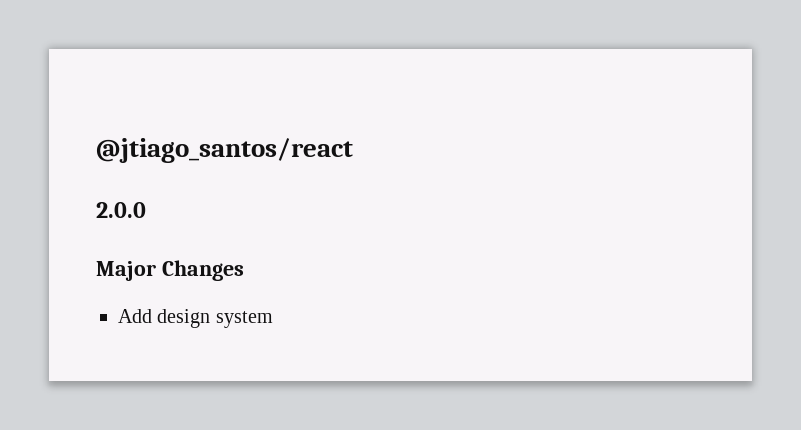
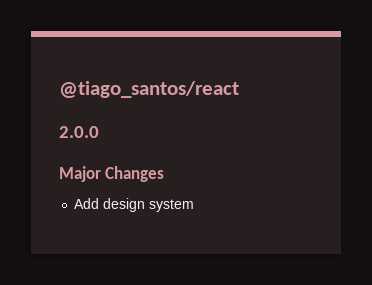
[96,138,353,163] @jtiago_santos/react -> [59,81,239,98] @tiago_santos/react

